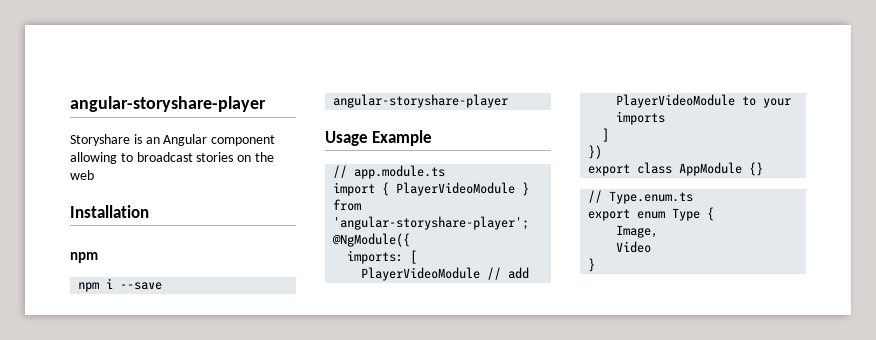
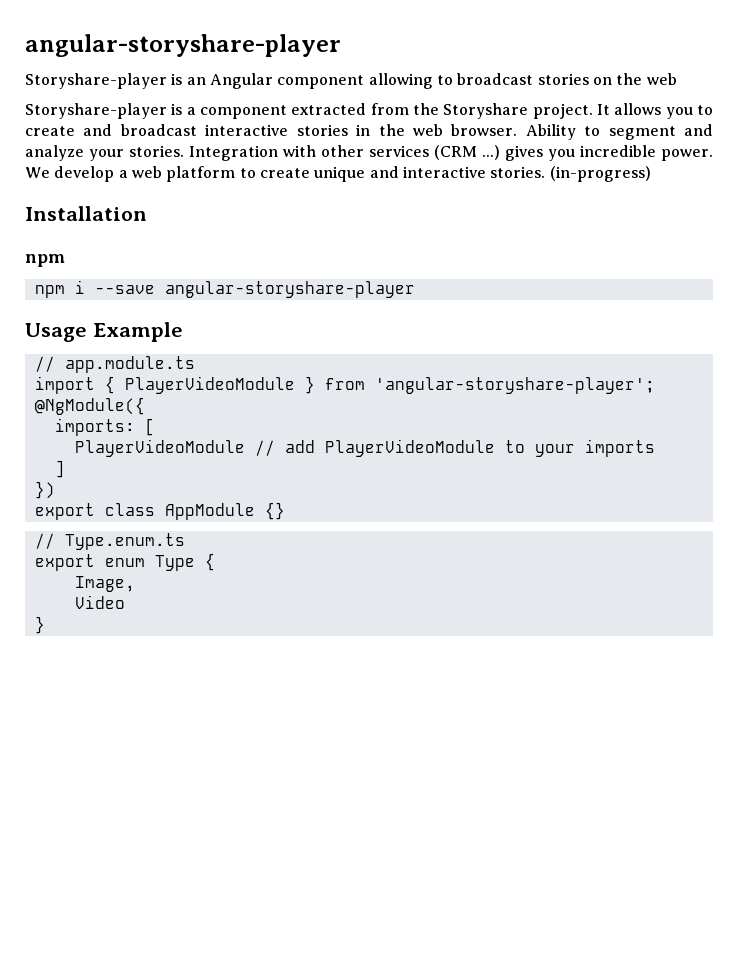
[70,96,266,112] [70,134,130,146] angular-storyshare-player // Storyshare -> [25,34,341,57] [25,73,167,89] angular-storyshare-player // Storyshare-player
(94, 175) none -> [25,103,713,119] [25,124,713,140] [25,145,713,161] [25,166,651,182] // Storyshare-player is a component extracted from the Storyshare project. It allows you to create and broadcast interactive stories in the web browser. Ability to segment and analyze your stories. Integration with other services (CRM ...) gives you incredible power. We develop a web platform to create unique and interactive stories. (in-progress)

